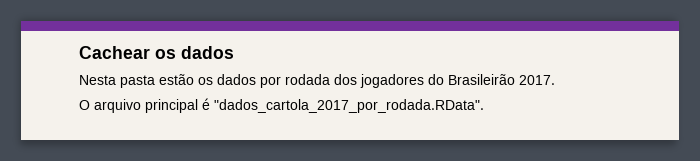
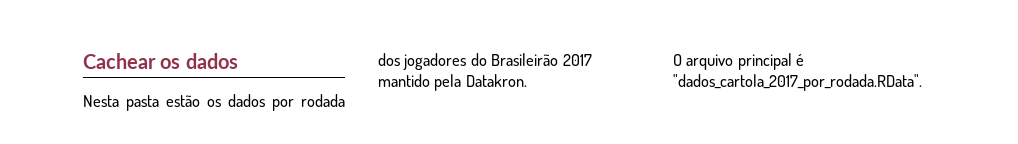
[519,75,555,85] 2017. -> [562,54,592,66] [378,74,527,91] 2017 mantido pela Datakron.

